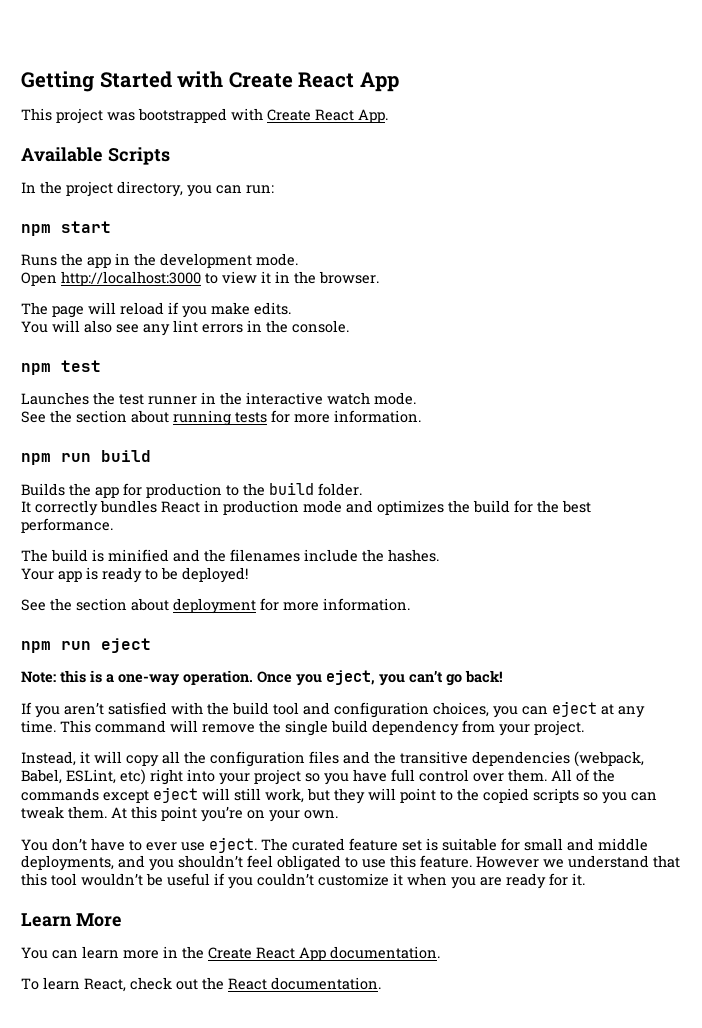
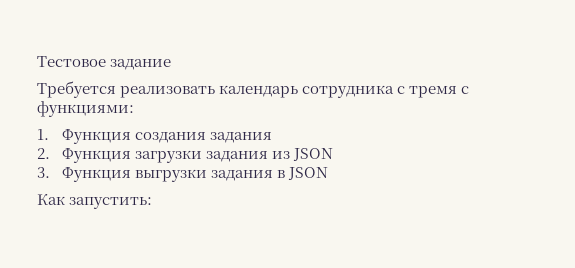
[21,71,399,92] [21,108,388,124] [21,147,170,165] [21,181,274,197] [21,221,111,236] [21,253,298,268] [21,271,379,286] [21,302,291,318] [21,320,349,336] [21,360,101,375] [21,392,416,405] [21,410,421,426] [21,450,151,465] [21,482,362,498] [21,500,591,516] [21,518,113,533] [21,549,439,562] [21,567,248,583] [21,598,410,614] [21,638,151,653] [21,670,503,686] [21,701,645,718] [21,720,584,736] [21,751,644,767] [21,769,615,785] [21,787,657,804] [21,806,338,822] [21,837,648,853] [21,855,680,871] [21,873,585,889] [21,913,122,927] [21,946,440,961] [21,977,381,992] Getting Started with Create React App // This project was bootstrapped with Create React App. // Available Scripts // In the project directory, you can run: // npm start // Runs the app in the development mode. // Open http://localhost:3000 to view it in the browser. // The page will reload if you make edits. // You will also see any lint errors in the console. // npm test // Launches the test runner in the interactive watch mode. // See the section about running tests for more information. // npm run build // Builds the app for production to the build folder. // It correctly bundles React in production mode and optimizes the build for the best performance. // The build is minified and the filenames include the hashes. // Your app is ready to be deployed! // See the section about deployment for more information. // npm run eject // Note: this is a one-way operation. Once you eject, you can’t go back! // If you aren’t satisfied with the build tool and configuration choices, you can eject at any time. This command will remove the single build dependency from your project. // Instead, it will copy all the configuration files and the transitive dependencies (webpack, Babel, ESLint, etc) right into your project so you have full control over them. All of the commands except eject will still work, but they will point to the copied scripts so you can tweak them. At this point you’re on your own. // You don’t have to ever use eject. The curated feature set is suitable for small and middle deployments, and you shouldn’t feel obligated to use this feature. However we understand that this tool wouldn’t be useful if you couldn’t customize it when you are ready for it. // Learn More // You can learn more in the Create React App documentation. // To learn React, check out the React documentation. -> [37,56,172,70] [37,81,470,98] [37,101,134,117] [37,129,272,144] [37,148,333,163] [37,167,328,182] [37,194,153,209] Тестовое задание // Требуется реализовать календарь сотрудника с тремя с функциями: // 1. Функция создания задания // 2. Функция загрузки задания из JSON // 3. Функция выгрузки задания в JSON // Как запустить:

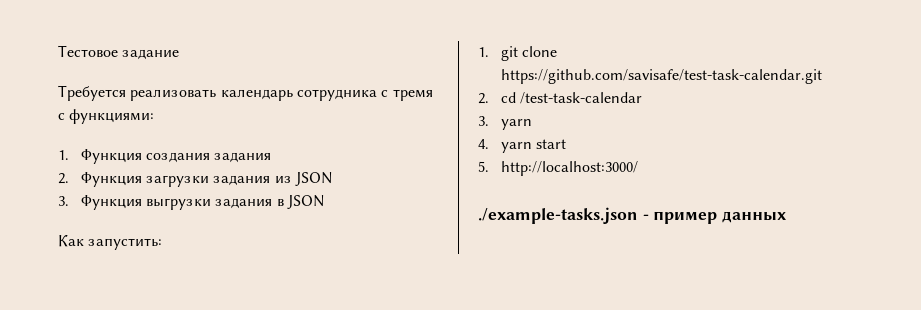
(153, 203) none -> [478,46,557,61] [500,69,822,84] [478,92,642,104] [478,116,532,130] [478,139,566,153] [478,161,638,176] [478,207,787,224] // 1. git clone https://github.com/savisafe/test-task-calendar.git // 2. cd /test-task-calendar // 3. yarn // 4. yarn start // 5. http://localhost:3000/ // ./example-tasks.json - пример данных

